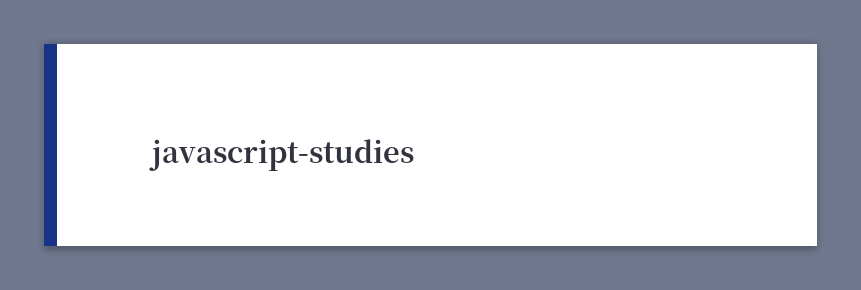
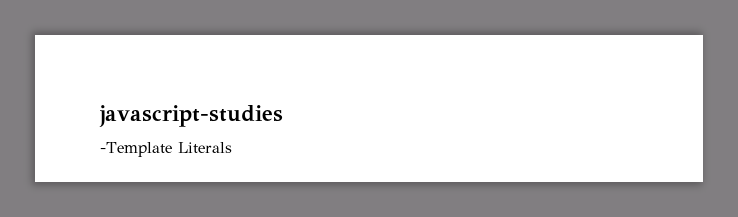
(414, 155) none -> [100,142,232,157] // -Template Literals

